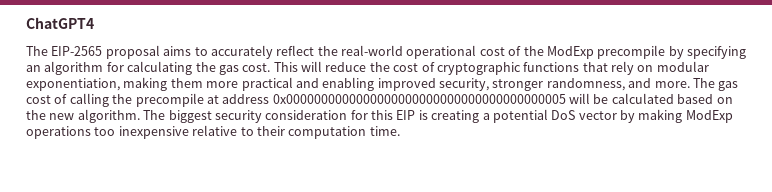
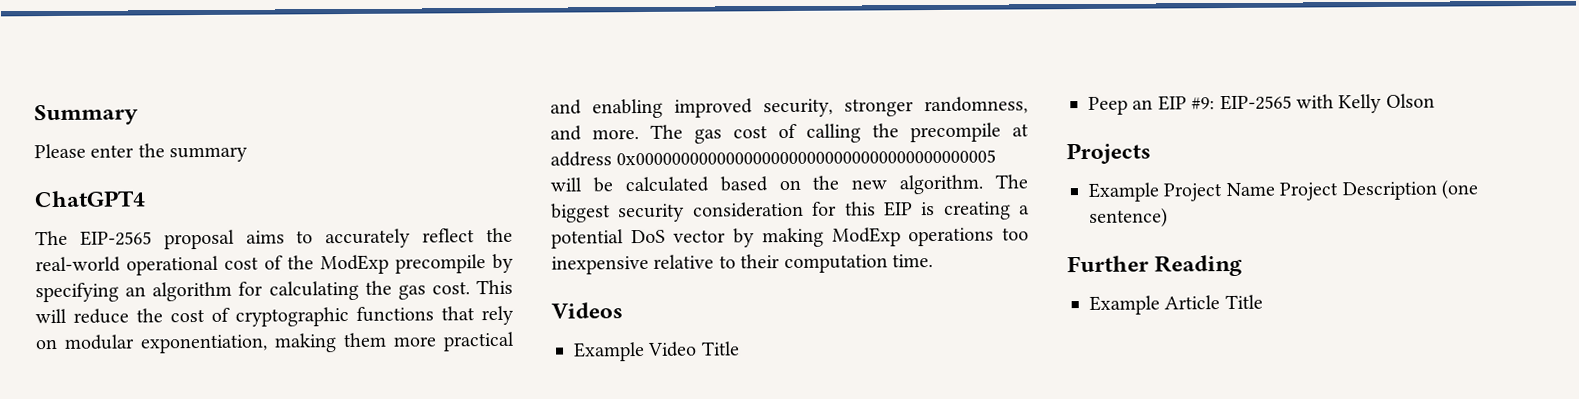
(26, 23) none -> [34,104,139,126] [34,143,249,163] Summary // Please enter the summary //
(400, 131) none -> [551,302,623,319] [573,341,740,362] [1088,93,1435,115] [1066,142,1151,165] [1088,179,1479,202] [1089,207,1168,228] [1067,254,1243,277] [1089,294,1263,315] // Videos // Example Video Title // Peep an EIP #9: EIP-2565 with Kelly Olson // Projects // Example Project Name Project Description (one sentence) // Further Reading // Example Article Title

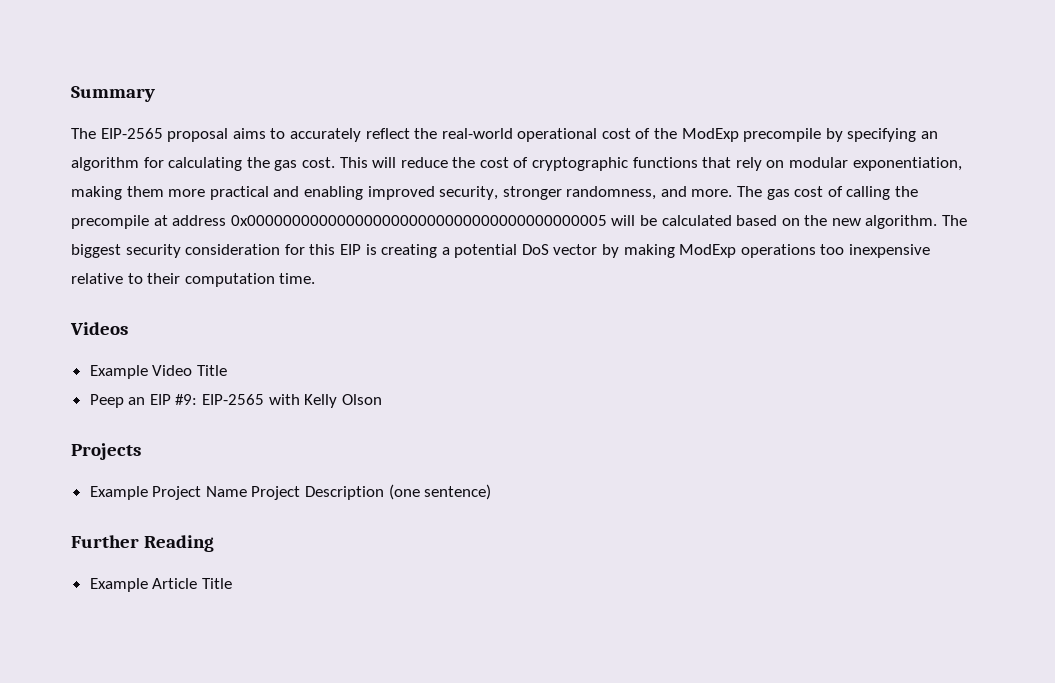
[34,143,249,163] [34,190,146,208] // Please enter the summary // ChatGPT4 -> (155, 94) none

